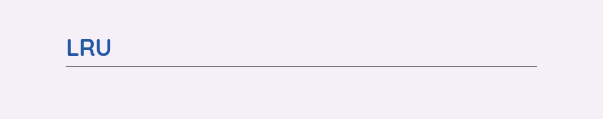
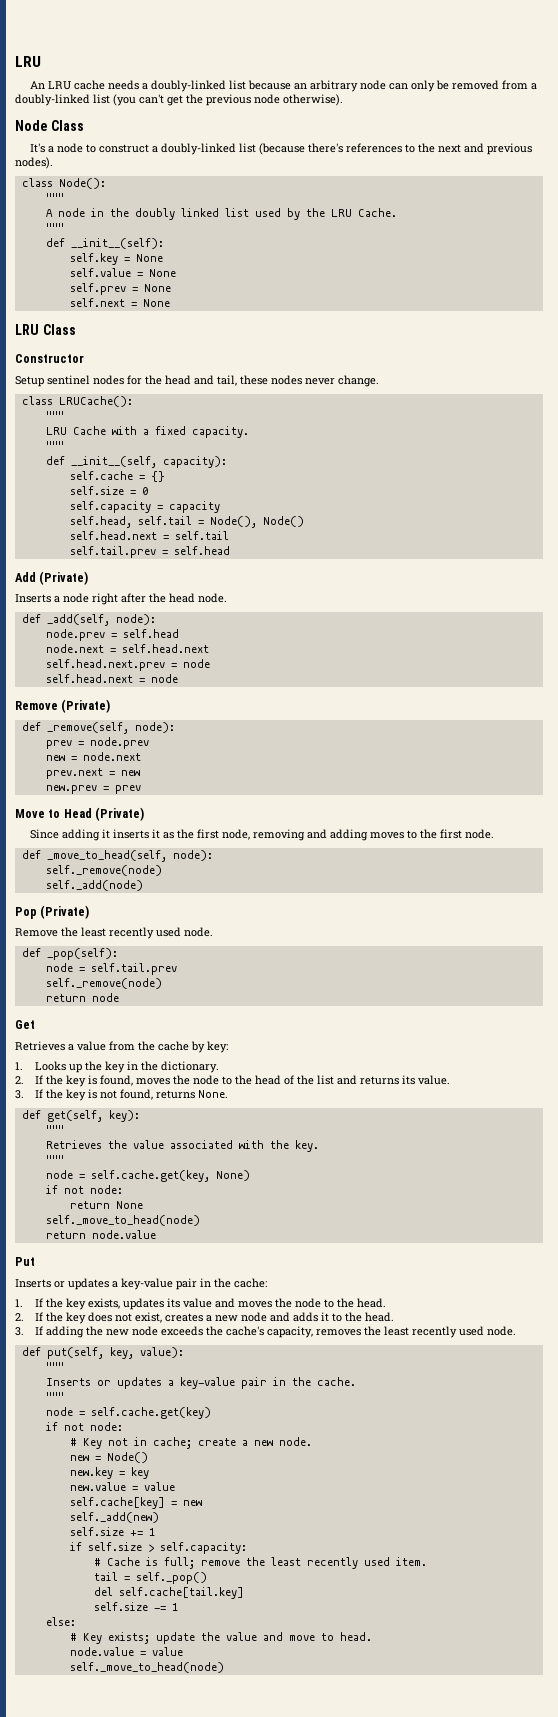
[66,39,112,56] LRU -> [15,56,41,67] [29,80,537,92] [15,94,343,106] [15,120,84,131] [29,143,532,155] [15,157,53,169] [21,178,106,189] [45,193,64,202] [45,208,397,220] [45,223,64,232] [45,238,164,249] [69,253,163,265] [69,268,176,277] [69,283,171,295] [69,298,170,307] [15,324,76,335] [15,354,84,363] [15,375,379,387] [21,396,133,407] [45,411,64,420] [45,426,249,438] [45,441,64,450] [45,456,227,468] [69,471,165,482] [69,486,148,495] [69,501,220,513] [69,516,304,528] [69,531,229,540] [69,546,230,558] [15,571,89,585] [15,593,227,605] [21,614,156,626] [45,629,179,641] [45,644,209,653] [45,659,210,671] [45,674,178,683] [15,699,111,713] [21,722,175,734] [45,737,149,749] [45,752,141,761] [45,768,140,779] [45,785,141,794] [15,807,145,821] [29,829,494,841] [21,850,213,862] [45,865,162,876] [45,880,143,891] [15,905,90,919] [15,927,213,939] [21,948,118,960] [45,963,177,975] [45,978,162,989] [45,993,119,1002] [15,1020,35,1029] [15,1041,228,1053] [15,1061,219,1073] [15,1075,450,1087] [15,1089,228,1101] [21,1110,140,1122] [45,1125,64,1134] [45,1140,319,1152] [45,1155,64,1164] [45,1170,250,1182] [45,1185,123,1194] [69,1201,143,1209] [45,1215,200,1226] [45,1230,156,1239] [15,1257,35,1266] [15,1278,267,1290] [15,1298,386,1310] [15,1312,394,1324] [15,1326,516,1338] [21,1347,184,1359] [45,1362,64,1371] [45,1377,356,1389] [45,1392,64,1401] [45,1407,211,1419] [45,1422,123,1431] [69,1437,312,1449] [69,1452,148,1463] [69,1467,149,1479] [69,1482,175,1491] [69,1497,202,1509] [69,1512,159,1523] [69,1527,155,1536] [69,1542,247,1554] [93,1557,427,1569] [93,1572,207,1584] [93,1587,244,1599] [93,1602,178,1611] [45,1617,76,1626] [69,1632,372,1644] [69,1647,183,1656] [69,1662,224,1673] LRU // An LRU cache needs a doubly-linked list because an arbitrary node can only be removed from a doubly-linked list (you can't get the previous node otherwise). // Node Class // It's a node to construct a doubly-linked list (because there's references to the next and previous nodes). // class Node(): // """ // A node in the doubly linked list used by the LRU Cache. // """ // def __init__(self): // self.key = None // self.value = None // self.prev = None // self.next = None // LRU Class // Constructor // Setup sentinel nodes for the head and tail, these nodes never change. // class LRUCache(): // """ // LRU Cache with a fixed capacity. // """ // def __init__(self, capacity): // self.cache = {} // self.size = 0 // self.capacity = capacity // self.head, self.tail = Node(), Node() // self.head.next = self.tail // self.tail.prev = self.head // Add (Private) // Inserts a node right after the head node. // def _add(self, node): // node.prev = self.head // node.next = self.head.next // self.head.next.prev = node // self.head.next = node // Remove (Private) // def _remove(self, node): // prev = node.prev // new = node.next // prev.next = new // new.prev = prev // Move to Head (Private) // Since adding it inserts it as the first node, removing and adding moves to the first node. // def _move_to_head(self, node): // self._remove(node) // self._add(node) // Pop (Private) // Remove the least recently used node. // def _pop(self): // node = self.tail.prev // self._remove(node) // return node // Get // Retrieves a value from the cache by key: // 1. Looks up the key in the dictionary. // 2. If the key is found, moves the node to the head of the list and returns its value. // 3. If the key is not found, returns None. // def get(self, key): // """ // Retrieves the value associated with the key. // """ // node = self.cache.get(key, None) // if not node: // return None // self._move_to_head(node) // return node.value // Put // Inserts or updates a key-value pair in the cache: // 1. If the key exists, updates its value and moves the node to the head. // 2. If the key does not exist, creates a new node and adds it to the head. // 3. If adding the new node exceeds the cache's capacity, removes the least recently used node. // def put(self, key, value): // """ // Inserts or updates a key-value pair in the cache. // """ // node = self.cache.get(key) // if not node: // # Key not in cache; create a new node. // new = Node() // new.key = key // new.value = value // self.cache[key] = new // self._add(new) // self.size += 1 // if self.size > self.capacity: // # Cache is full; remove the least recently used item. // tail = self._pop() // del self.cache[tail.key] // self.size -= 1 // else: // # Key exists; update the value and move to head. // node.value = value // self._move_to_head(node)

